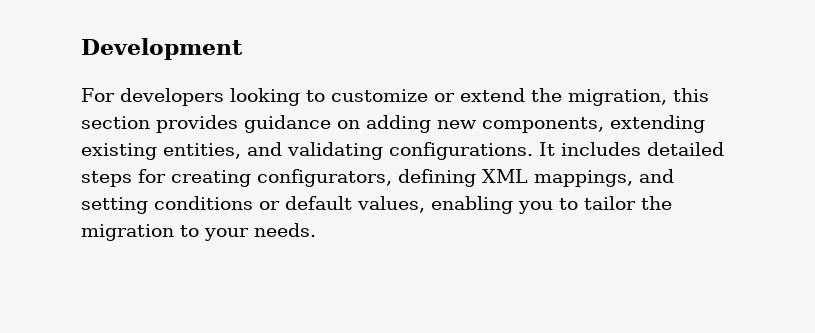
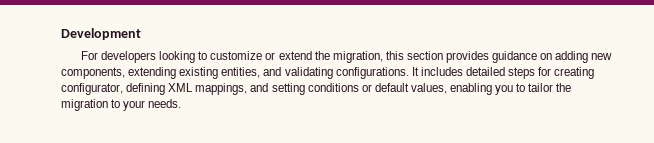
[257,169,392,187] configurators, -> [61,83,123,95] configurator,

